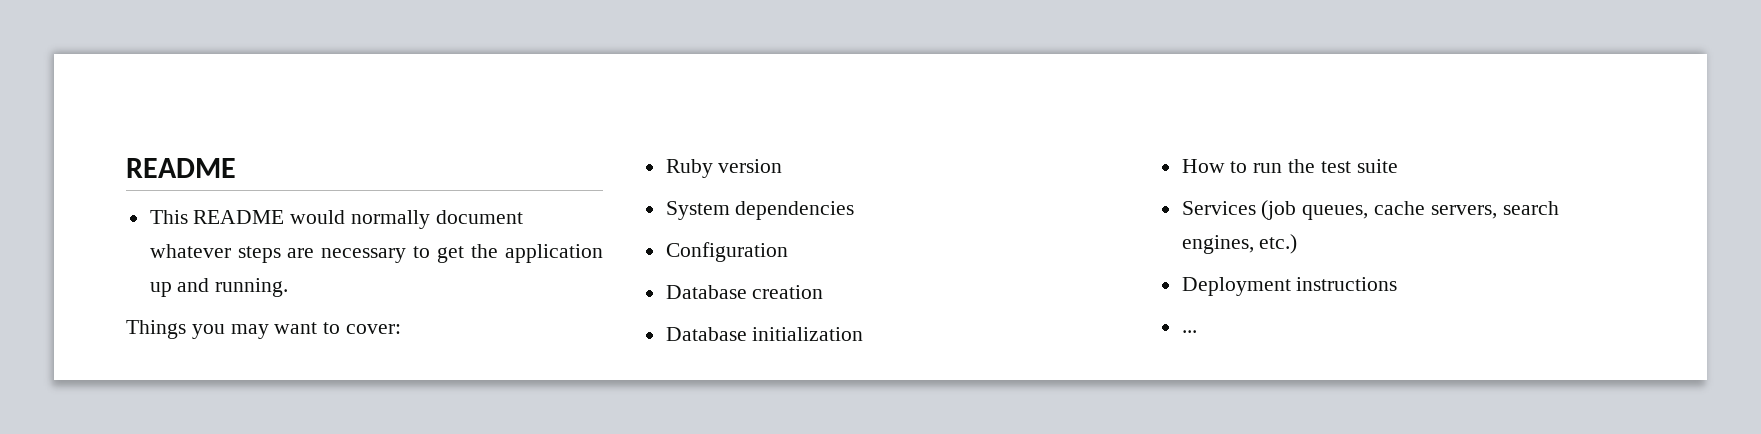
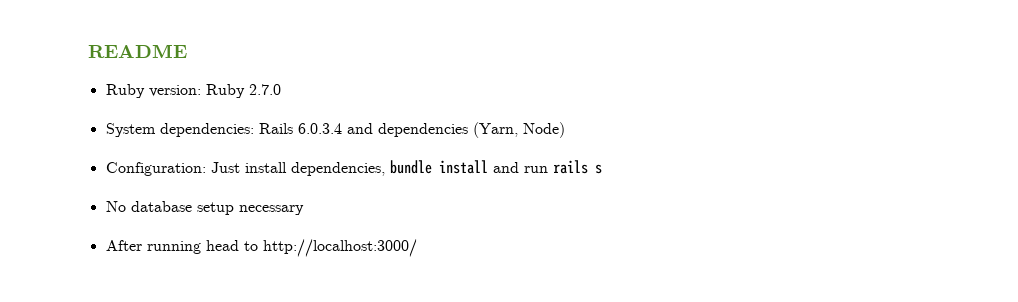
[149,210,523,229] [149,244,603,263] [149,278,289,297] [126,320,402,339] [665,159,783,178] [665,201,855,220] [665,242,788,262] [665,285,824,299] [665,327,864,341] [1181,159,1398,173] [1181,200,1559,220] [1181,234,1298,254] [1181,277,1398,296] [1181,330,1197,333] This README would normally document whatever steps are necessary to get the application up and running. // Things you may want to cover: // Ruby version // System dependencies // Configuration // Database creation // Database initialization // How to run the test suite // Services (job queues, cache servers, search engines, etc.) // Deployment instructions // ... -> [105,84,281,98] [105,122,565,138] [105,160,602,176] [105,201,304,215] [105,239,417,257] Ruby version: Ruby 2.7.0 // System dependencies: Rails 6.0.3.4 and dependencies (Yarn, Node) // Configuration: Just install dependencies, bundle install and run rails s // No database setup necessary // After running head to http://localhost:3000/

